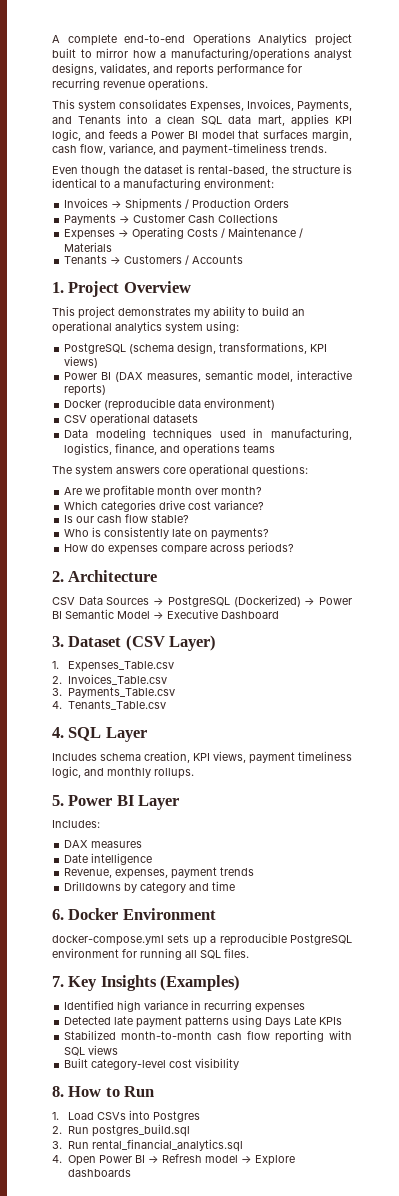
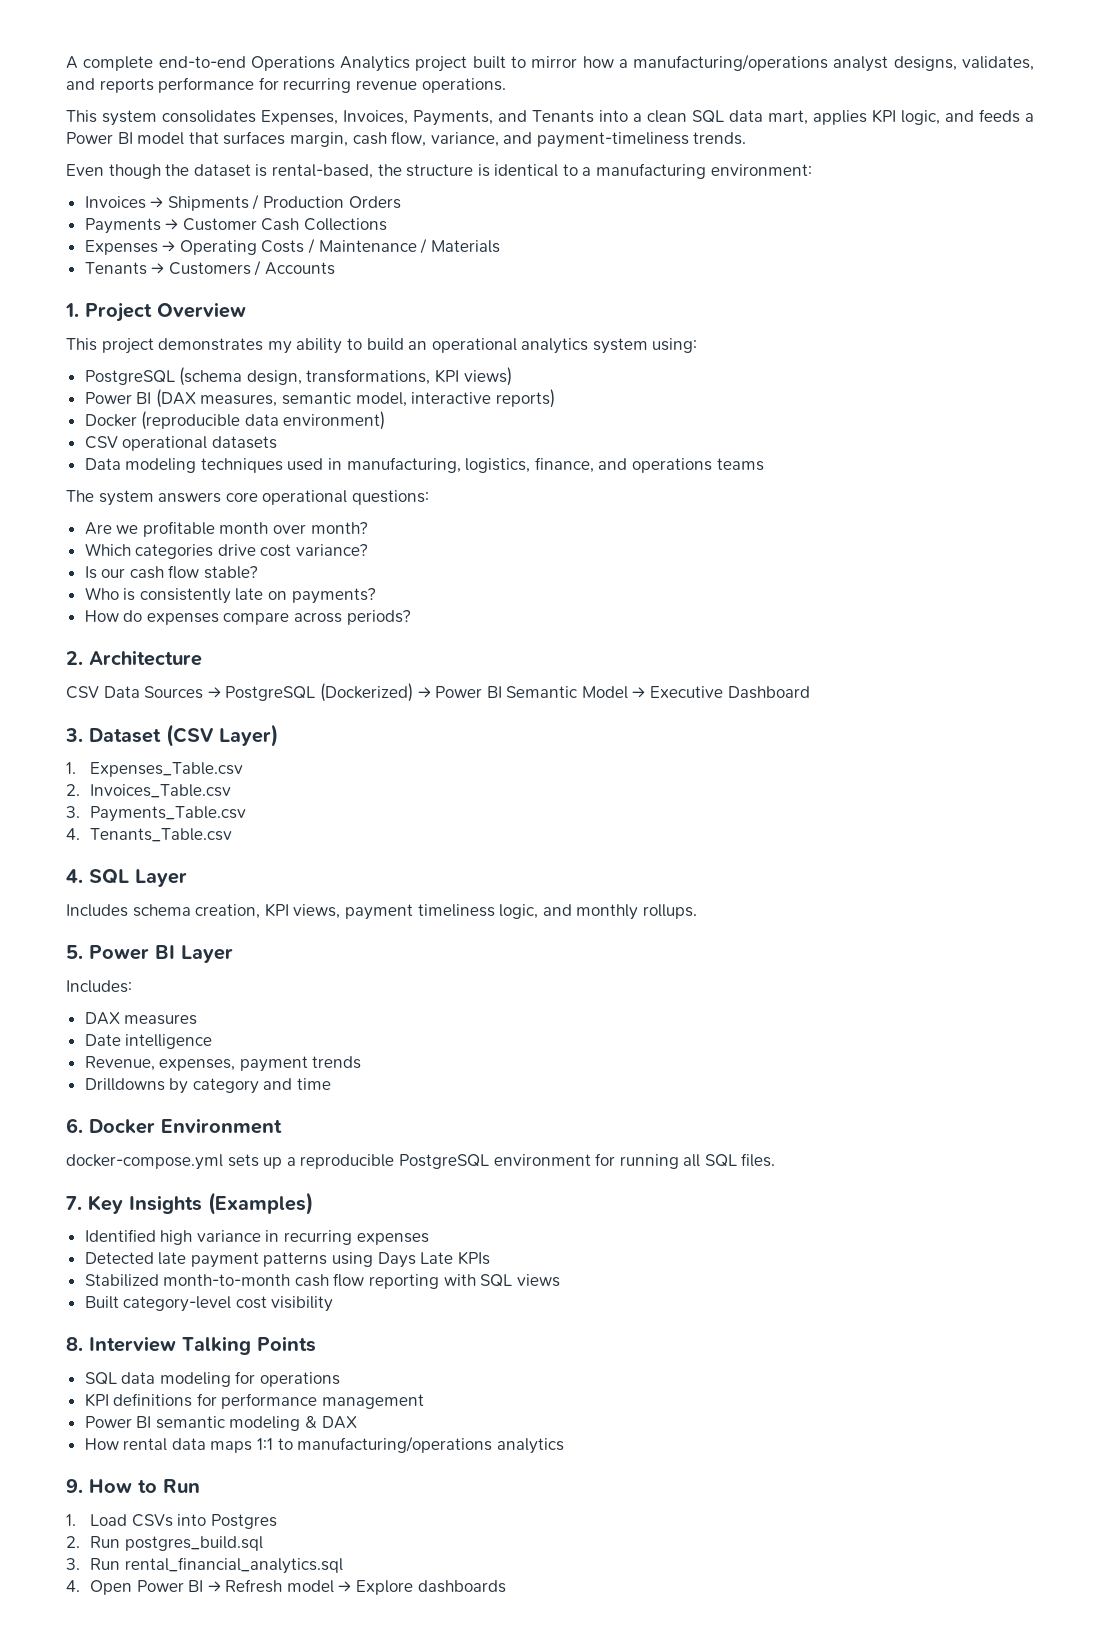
(64, 1091) none -> [89,1336,316,1355] [84,1371,341,1387] [84,1393,425,1409] [84,1415,357,1431] [84,1436,564,1454] [66,1479,83,1493] Interview Talking Points // SQL data modeling for operations // KPI definitions for performance management // Power BI semantic modeling & DAX // How rental data maps 1:1 to manufacturing/operations analytics // 9.

